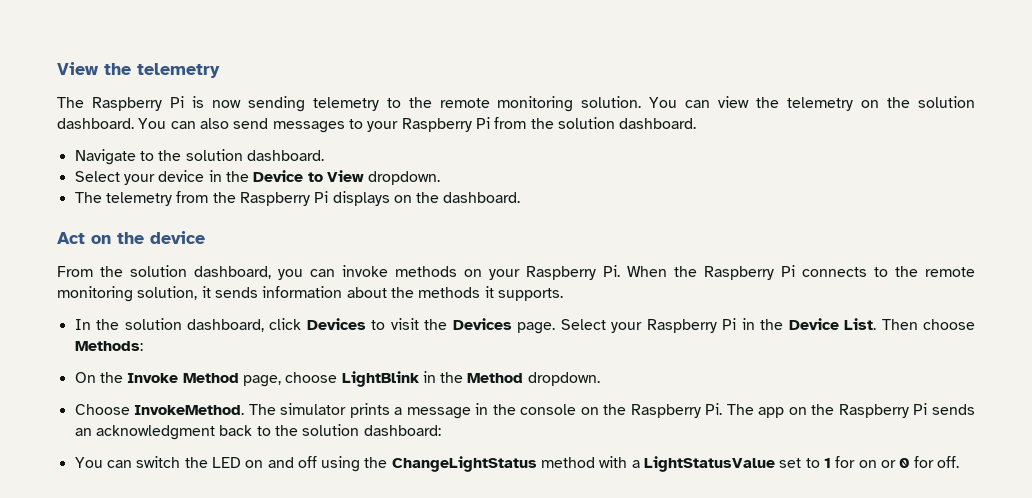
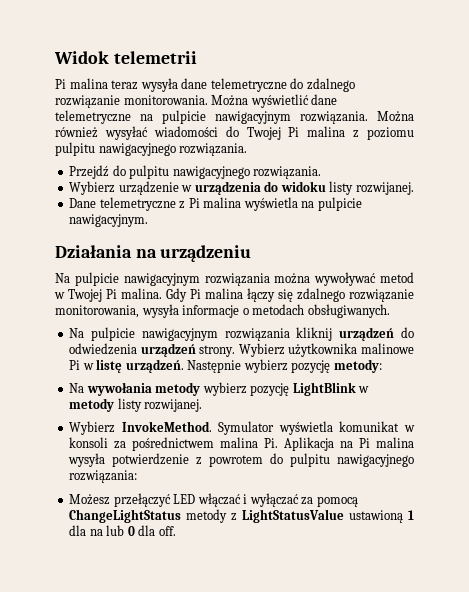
[57,62,220,78] [57,96,975,112] [57,117,697,133] [74,149,324,165] [74,170,441,185] [74,191,521,206] [57,231,205,244] [57,265,975,280] [57,286,563,302] [74,318,976,334] [74,341,143,351] [74,371,600,387] [74,403,975,419] [74,424,441,440] [74,456,934,472] View the telemetry // The Raspberry Pi is now sending telemetry to the remote monitoring solution. You can view the telemetry on the solution dashboard. You can also send messages to your Raspberry Pi from the solution dashboard. // Navigate to the solution dashboard. // Select your device in the Device to View dropdown. // The telemetry from the Raspberry Pi displays on the dashboard. // Act on the device // From the solution dashboard, you can invoke methods on your Raspberry Pi. When the Raspberry Pi connects to the remote monitoring solution, it sends information about the methods it supports. // In the solution dashboard, click Devices to visit the Devices page. Select your Raspberry Pi in the Device List. Then choose Methods: // On the Invoke Method page, choose LightBlink in the Method dropdown. // Choose InvokeMethod. The simulator prints a message in the console on the Raspberry Pi. The app on the Raspberry Pi sends an acknowledgment back to the solution dashboard: // You can switch the LED on and off using the ChangeLightStatus method with a LightStatusValue set to 1 for on or 0 for -> [54,51,197,64] [55,78,355,92] [55,94,338,108] [55,110,414,124] [55,126,414,140] [55,142,248,156] [69,165,322,179] [69,181,414,195] [69,197,362,211] [69,214,149,227] [55,245,252,262] [55,272,414,286] [54,288,414,302] [55,304,390,318] [69,327,414,341] [69,343,414,357] [69,359,382,373] [69,382,370,396] [69,398,203,412] [69,421,415,435] [69,437,414,451] [68,453,414,467] [69,470,138,483] [69,493,358,507] [69,509,414,523] [69,525,156,536] Widok telemetrii // Pi malina teraz wysyła dane telemetryczne do zdalnego rozwiązanie monitorowania. Można wyświetlić dane telemetryczne na pulpicie nawigacyjnym rozwiązania. Można również wysyłać wiadomości do Twojej Pi malina z poziomu pulpitu nawigacyjnego rozwiązania. // Przejdź do pulpitu nawigacyjnego rozwiązania. // Wybierz urządzenie w urządzenia do widoku listy rozwijanej. // Dane telemetryczne z Pi malina wyświetla na pulpicie nawigacyjnym. // Działania na urządzeniu // Na pulpicie nawigacyjnym rozwiązania można wywoływać metod w Twojej Pi malina. Gdy Pi malina łączy się zdalnego rozwiązanie monitorowania, wysyła informacje o metodach obsługiwanych. // Na pulpicie nawigacyjnym rozwiązania kliknij urządzeń do odwiedzenia urządzeń strony. Wybierz użytkownika malinowe Pi w listę urządzeń. Następnie wybierz pozycję metody: // Na wywołania metody wybierz pozycję LightBlink w metody listy rozwijanej. // Wybierz InvokeMethod. Symulator wyświetla komunikat w konsoli za pośrednictwem malina Pi. Aplikacja na Pi malina wysyła potwierdzenie z powrotem do pulpitu nawigacyjnego rozwiązania: // Możesz przełączyć LED włączać i wyłączać za pomocą ChangeLightStatus metody z LightStatusValue ustawioną 1 dla na lub 0 dla

